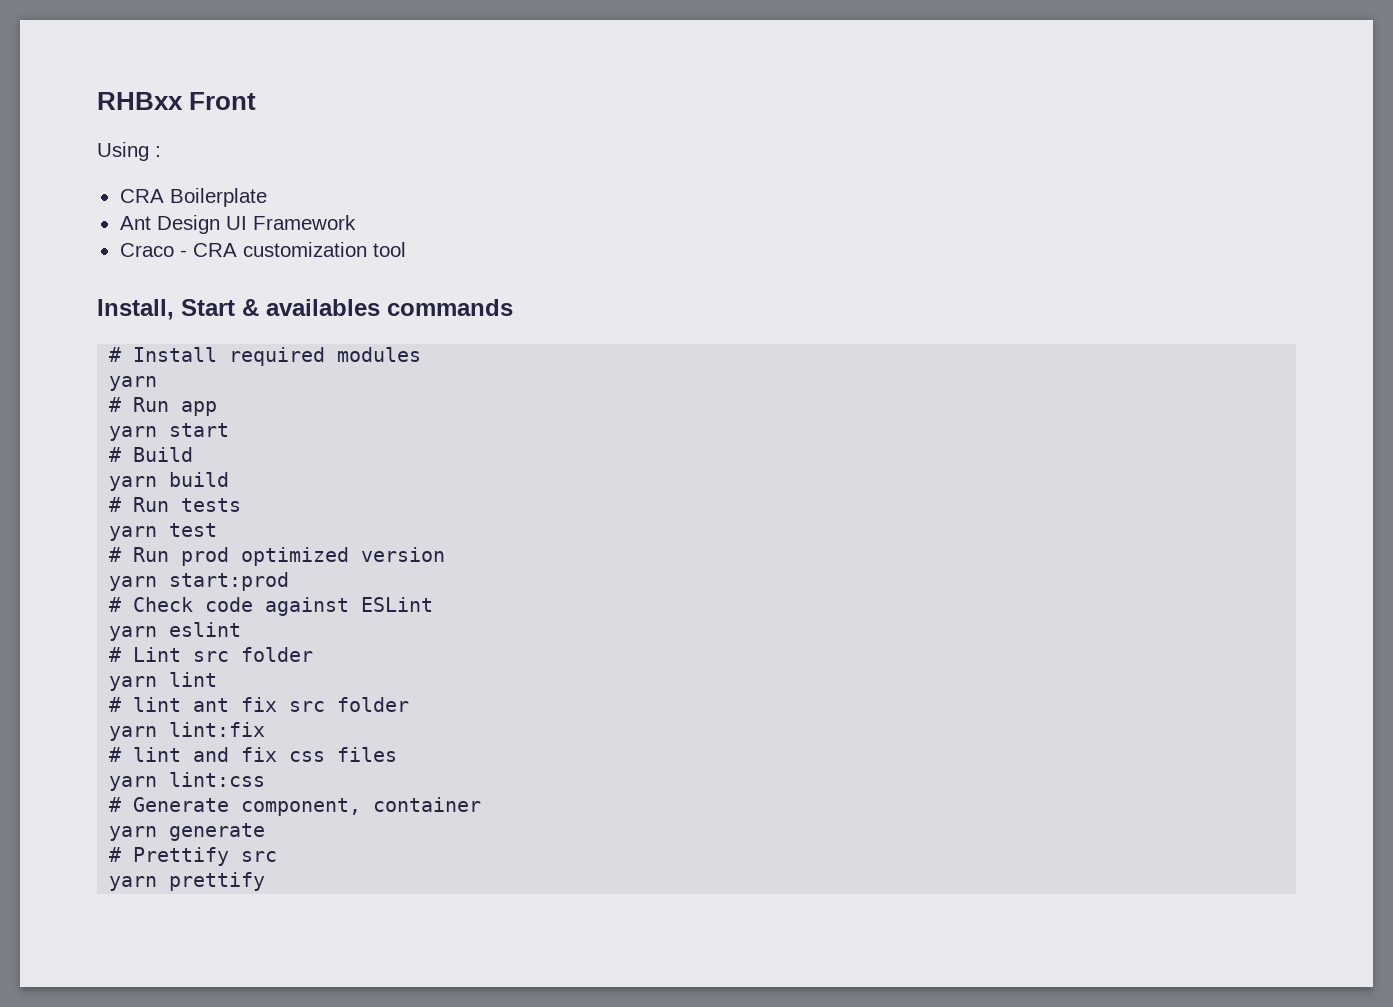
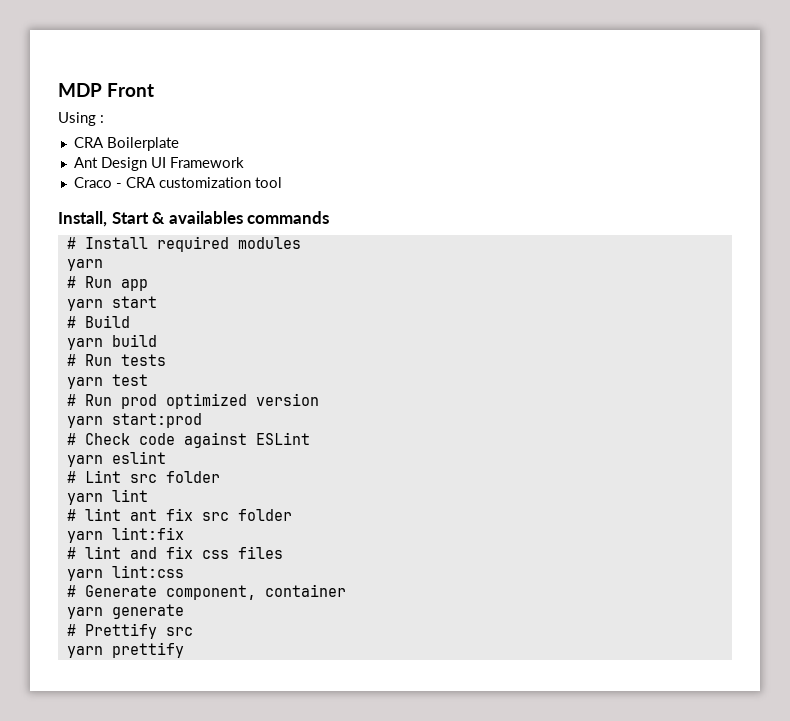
[97,92,183,110] RHBxx -> [58,83,102,97] MDP

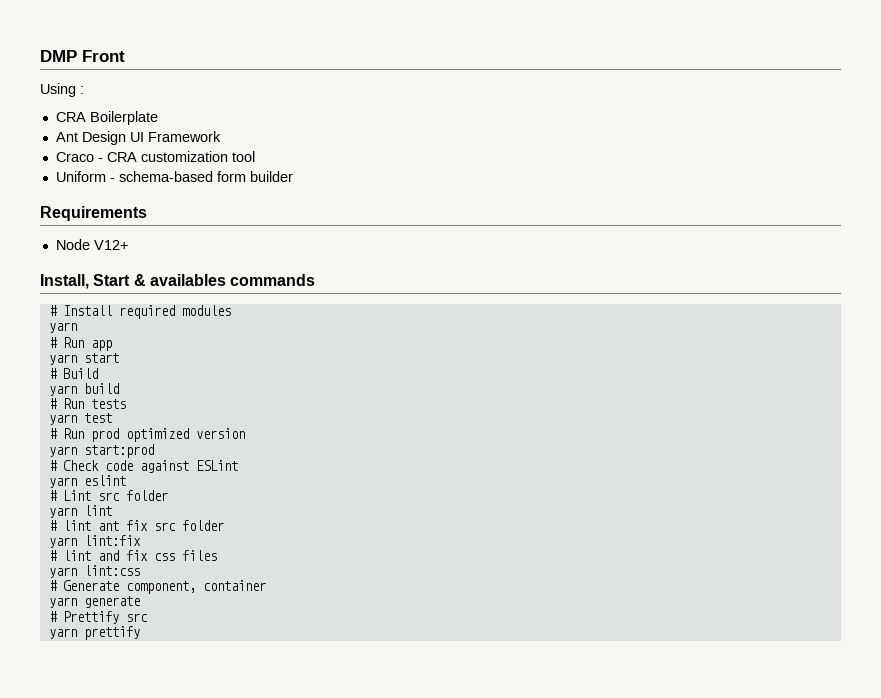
[58,83,102,97] MDP -> [40,50,77,62] DMP
(282, 182) none -> [55,171,293,182] [40,206,147,221] [55,239,128,250] // Uniform - schema-based form builder // Requirements // Node V12+

